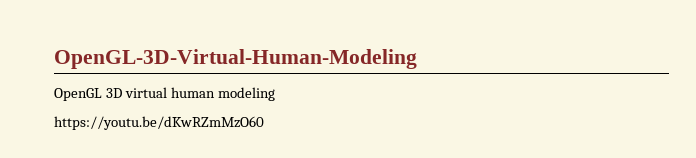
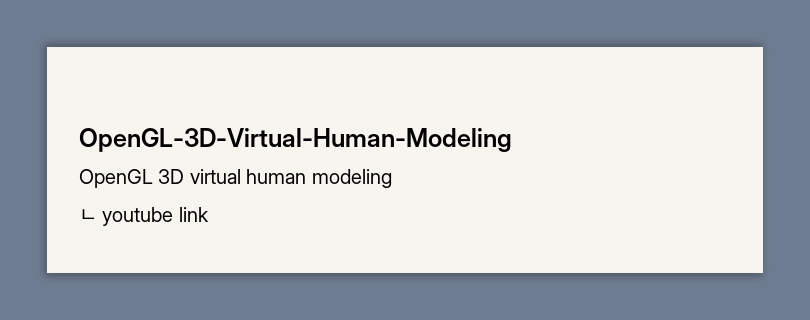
[54,116,264,130] https://youtu.be/dKwRZmMzO60 -> [79,207,209,226] ㄴ youtube link

